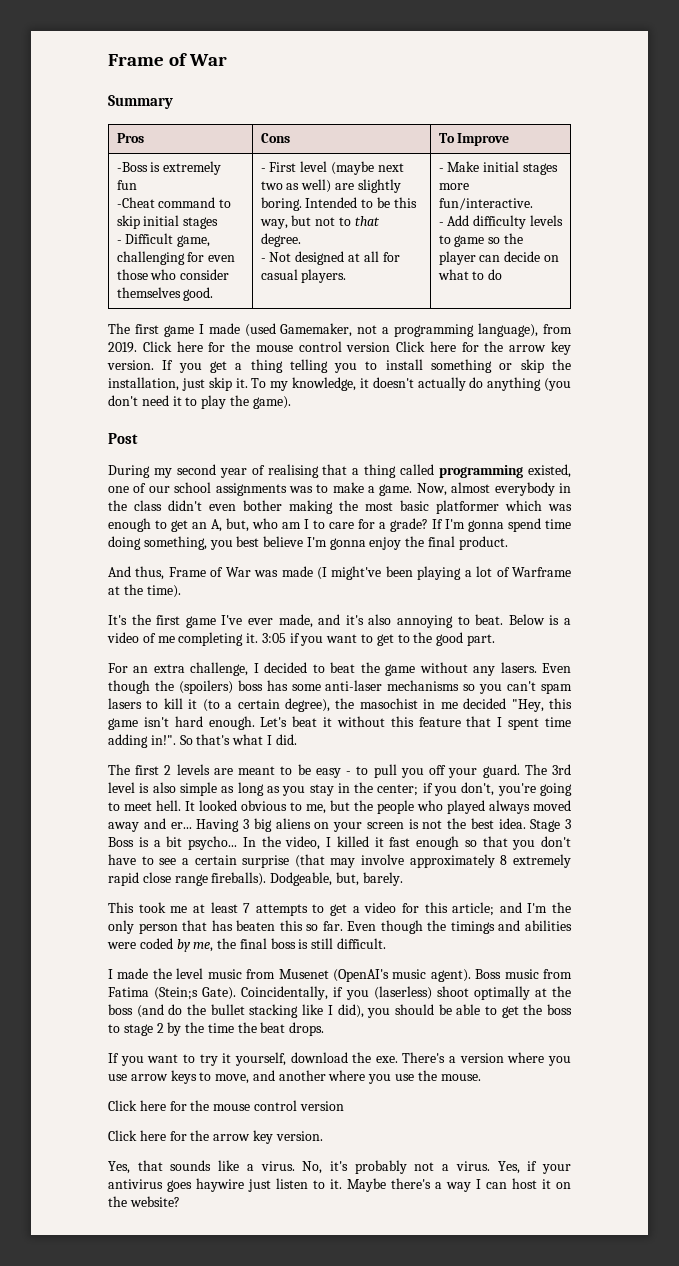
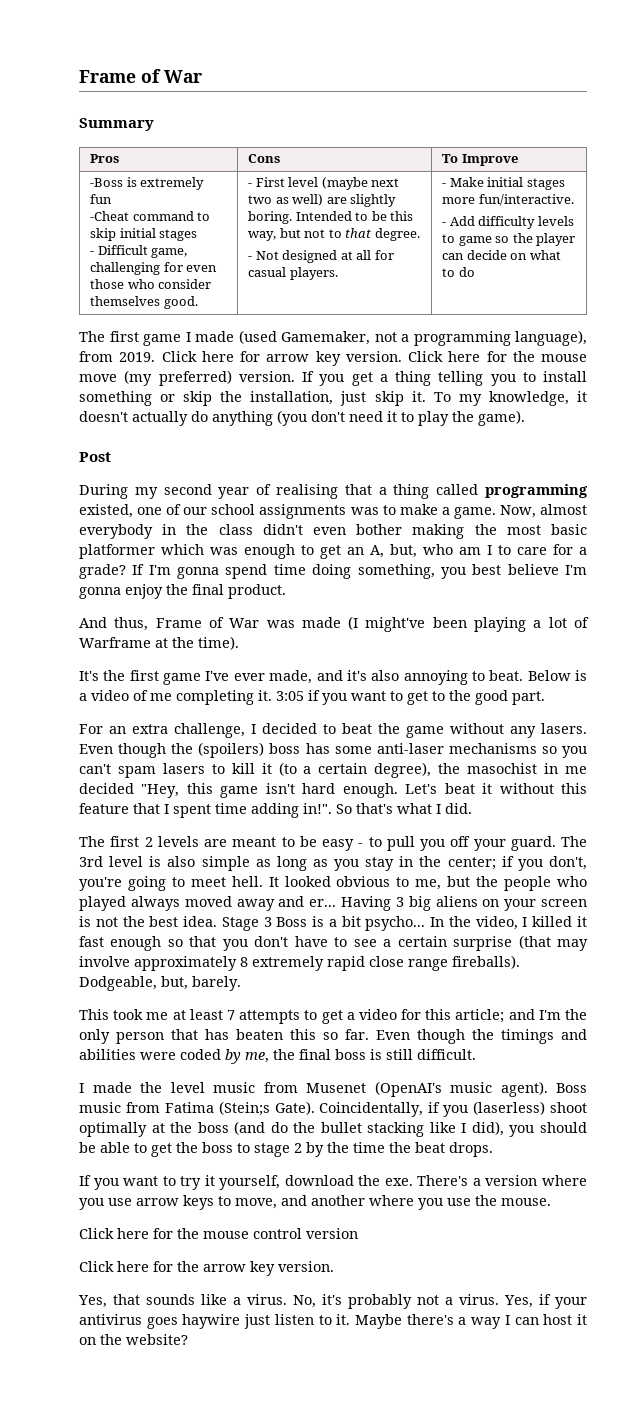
[231,341,571,355] the mouse control version Click here for the arrow key -> [266,351,587,366] [79,370,232,386] arrow key version. Click here for the mouse move (my preferred)

